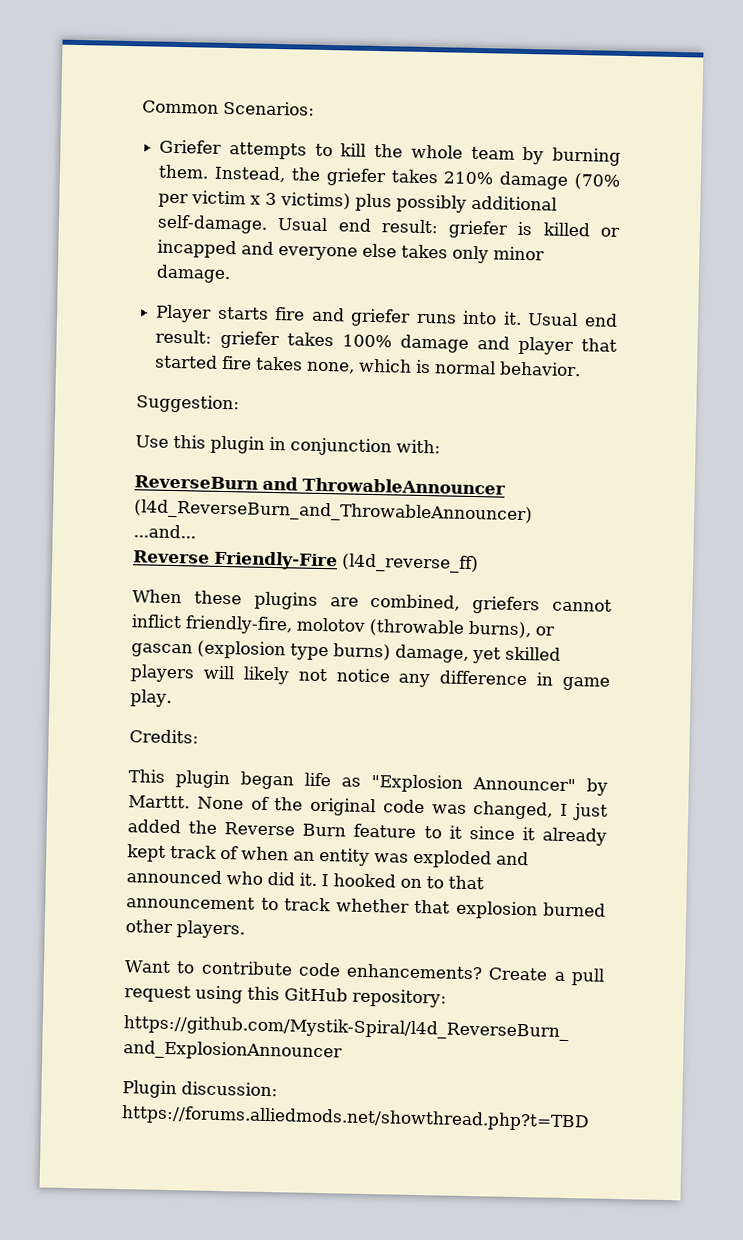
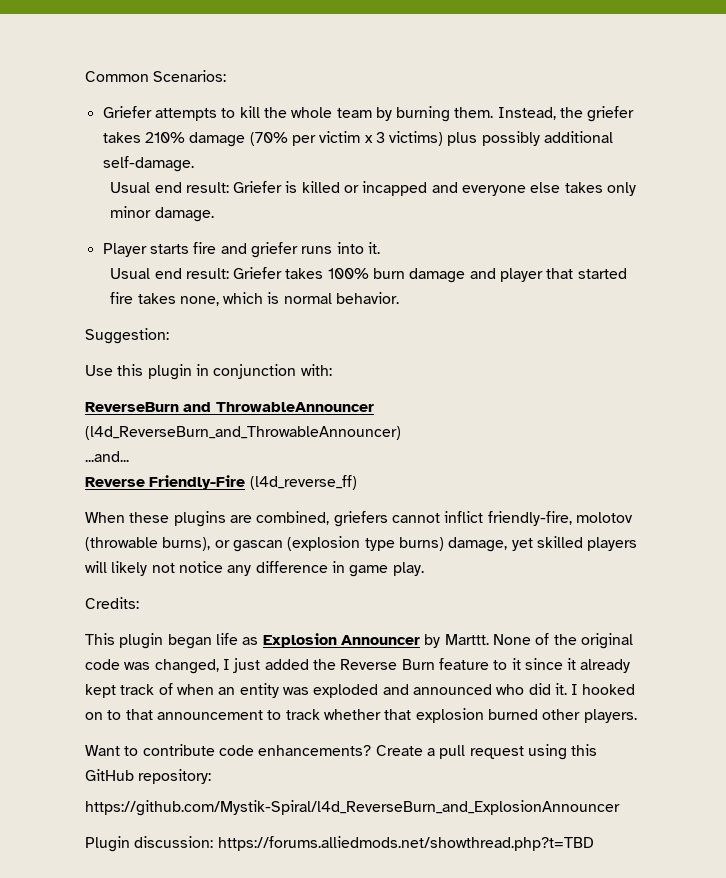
[277,217,510,239] Usual end result: griefer -> [110,181,283,193] // Usual end result: Griefer
[527,312,618,327] [155,329,281,350] Usual end result: griefer -> [110,267,283,279] // Usual end result: Griefer
(393, 341) none -> [373,268,406,279] burn
[371,774,576,793] "Explosion Announcer" -> [262,633,420,648] Explosion Announcer

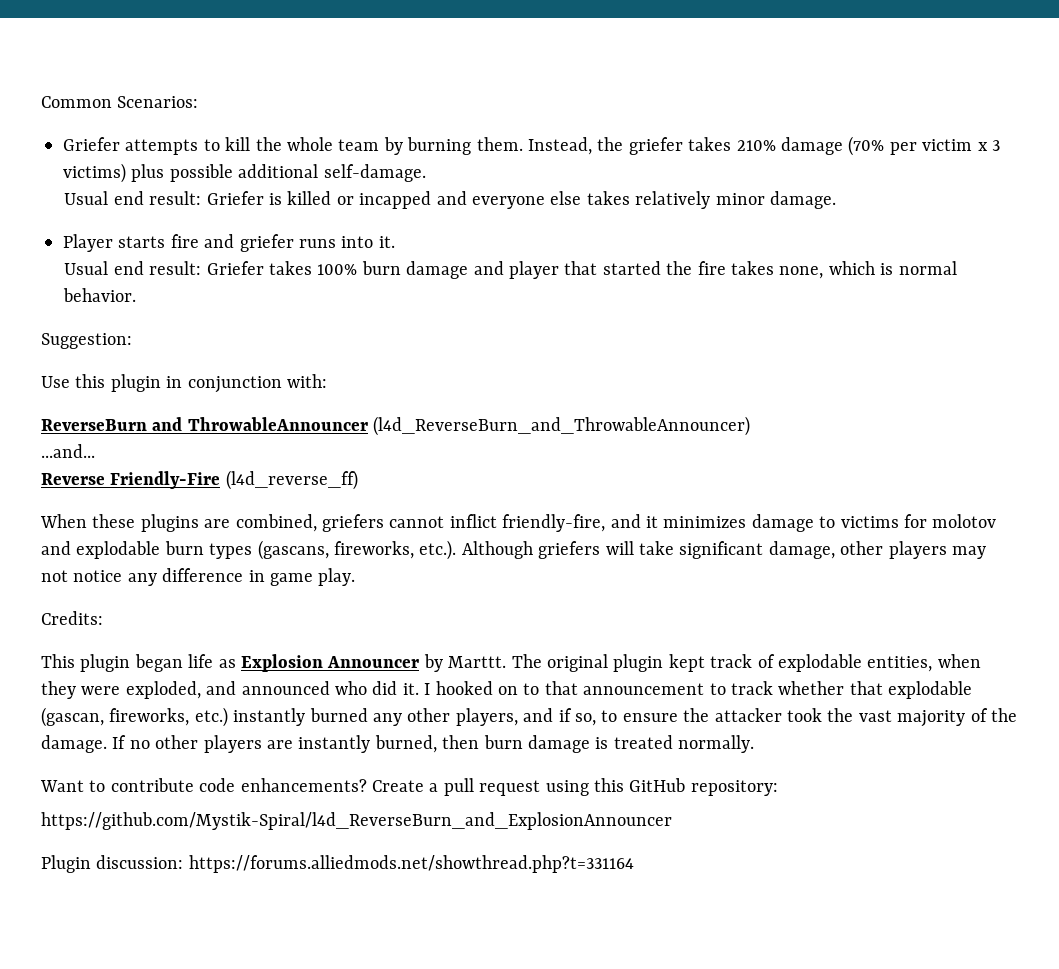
[481,131,540,146] possibly -> [169,164,233,182] possible
[607,182,637,196] only -> [635,191,711,209] relatively
(627, 273) none -> [666,261,693,275] the
[575,512,633,523] [85,536,638,552] [85,561,148,576] molotov (throwable burns), or gascan (explosion type burns) damage, yet skilled players will likely -> [610,514,997,532] [41,540,986,560] and it minimizes damage to victims for molotov and explodable burn types (gascans, fireworks, etc.). Although griefers will take significant damage, other players may
[492,633,633,649] [85,658,631,674] [85,683,379,698] None of the original code was changed, I just added the Reverse Burn feature to it since it already kept track of when an entity was exploded -> [511,654,981,672] [41,681,201,699] The original plugin kept track of explodable entities, when they were exploded,
[415,708,637,723] explosion burned other players. -> [888,681,973,699] [41,707,1017,727] [41,735,755,753] explodable (gascan, fireworks, etc.) instantly burned any other players, and if so, to ensure the attacker took the vast majority of the damage. If no other players are instantly burned, then burn damage is treated normally.
[217,836,594,851] https://forums.alliedmods.net/showthread.php?t=TBD -> [188,855,634,873] https://forums.alliedmods.net/showthread.php?t=331164

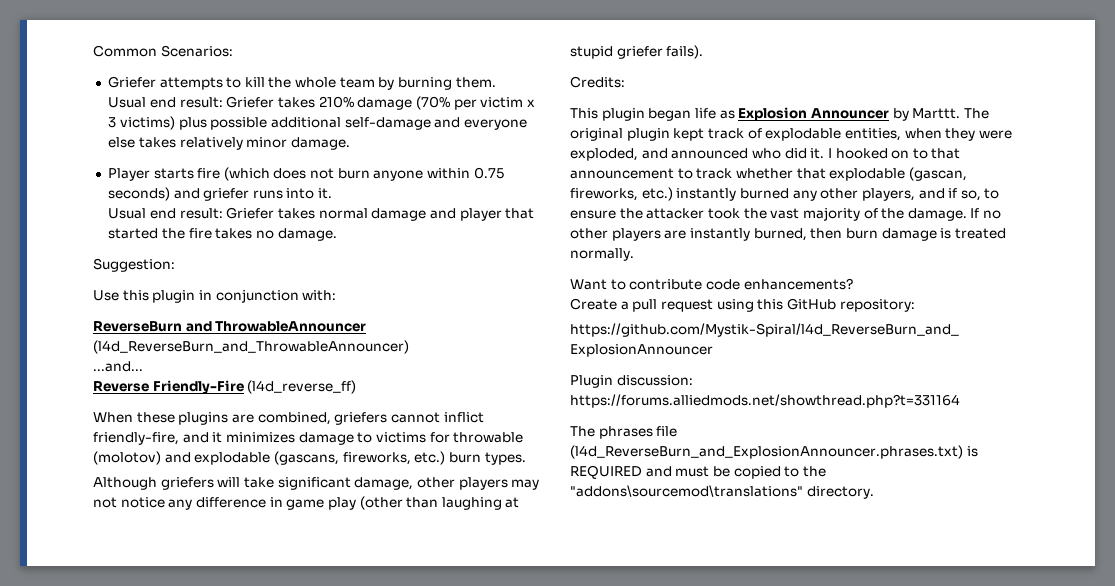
[527,137,683,155] Instead, the griefer -> [108,96,275,108] // Usual end result: Griefer
[323,164,426,182] [64,191,432,209] self-damage. // Usual end result: Griefer is killed or incapped -> [344,117,431,130] self-damage
(199, 241) none -> [223,167,504,181] [107,187,170,201] (which does not burn anyone within 0.75 seconds)
[317,261,401,275] 100% burn -> [318,208,368,219] normal
[779,261,957,279] [63,288,137,302] none, which is normal behavior. -> [256,228,337,241] no damage.
[932,514,997,528] [41,540,457,560] molotov and explodable burn types (gascans, fireworks, etc.). -> [453,432,524,443] [93,451,526,465] throwable (molotov) and explodable (gascans, fireworks, etc.) burn types. //
[318,568,356,586] play. -> [327,496,520,510] [570,45,704,59] play (other than laughing at stupid griefer fails).
(367, 785) none -> (853, 284) //
(634, 864) none -> [570,426,678,439] [570,445,978,459] [570,465,826,479] [570,485,874,499] // The phrases file (l4d_ReverseBurn_and_ExplosionAnnouncer.phrases.txt) is REQUIRED and must be copied to the "addons\sourcemod\translations" directory.

